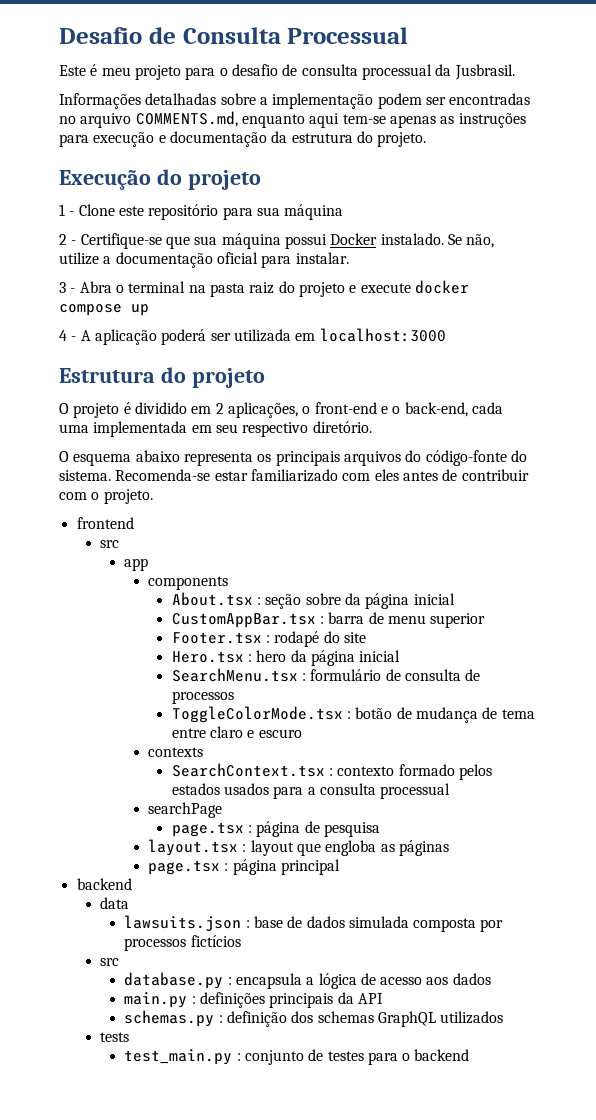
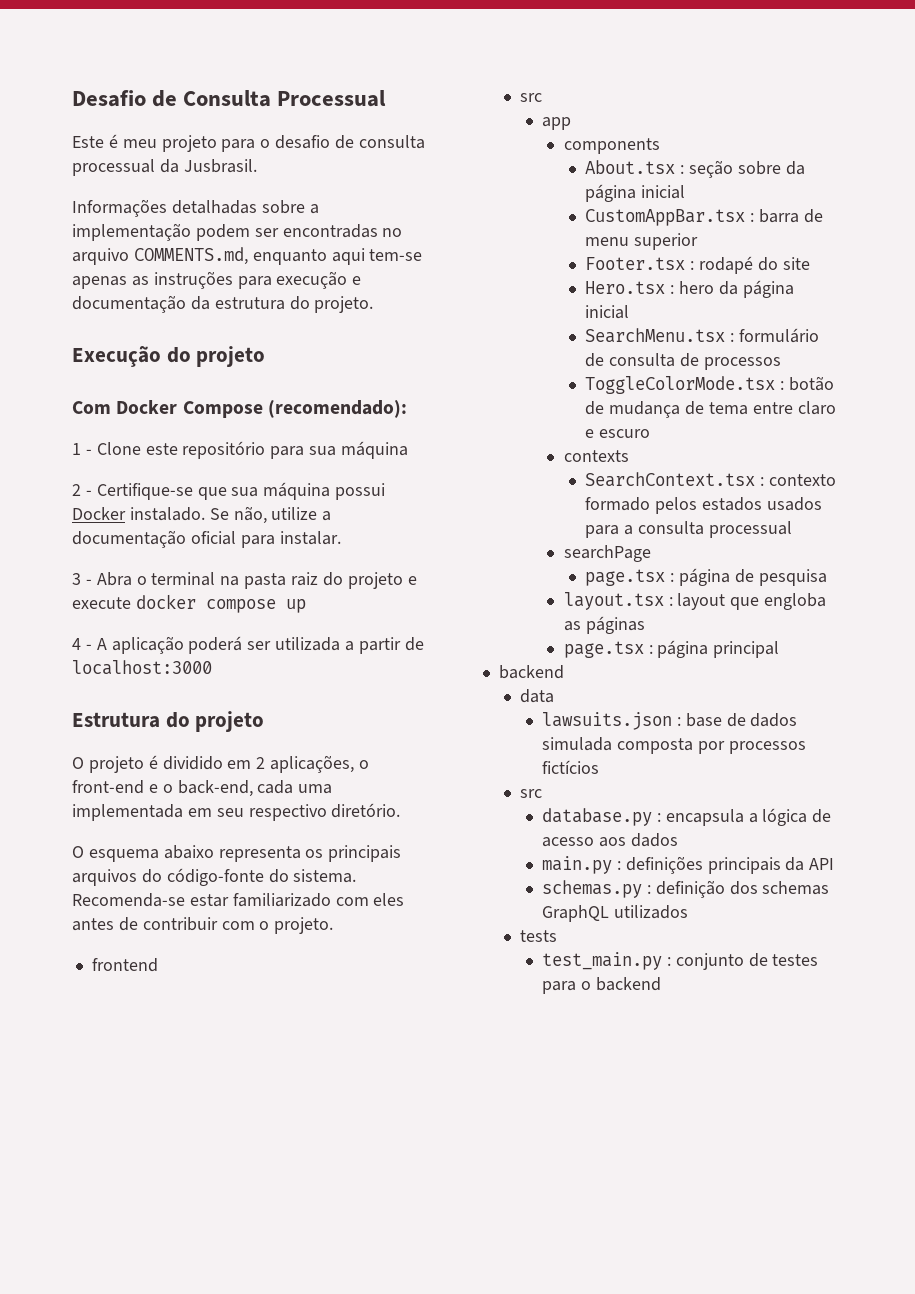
(261, 180) none -> [72,400,407,418] // Com Docker Compose (recomendado):
[295,333,316,341] em -> [345,637,424,654] a partir de

